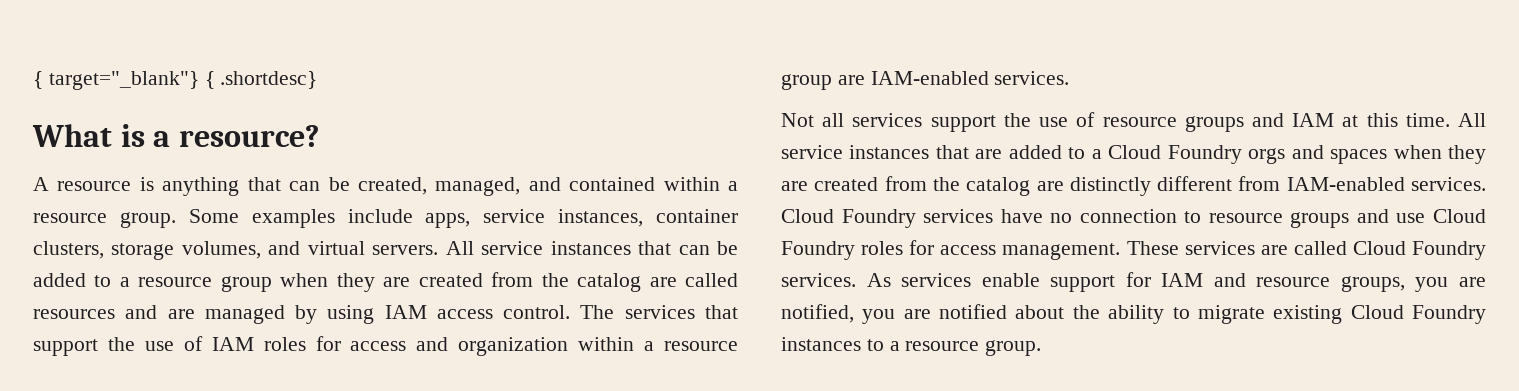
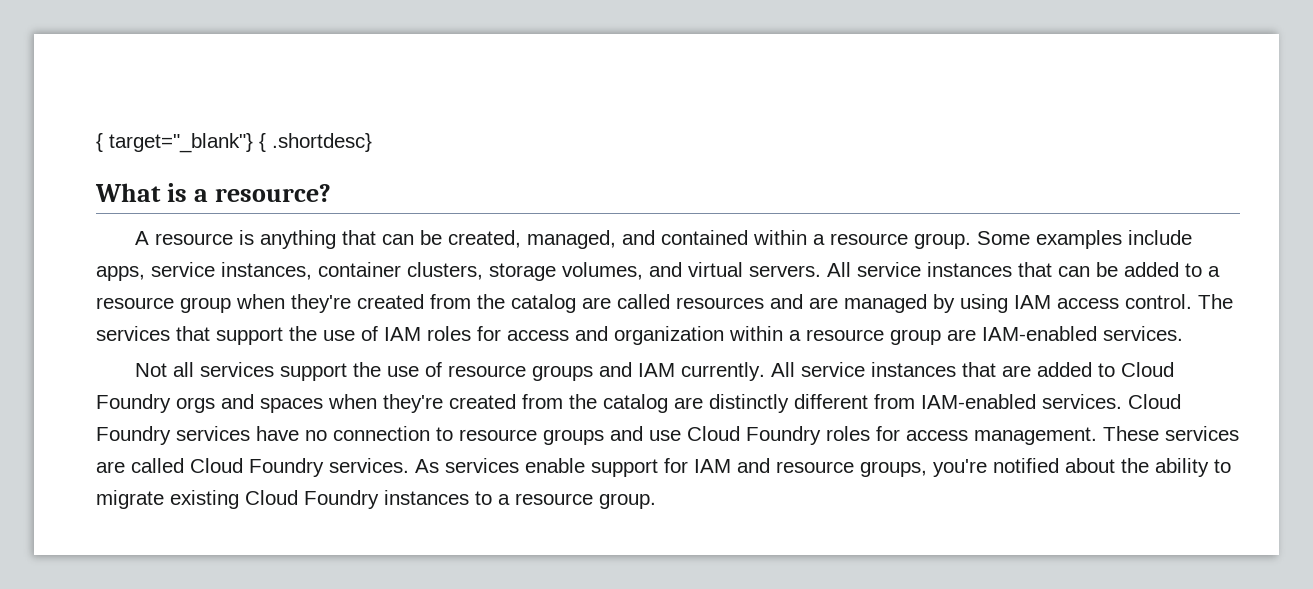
[336,273,411,292] they are -> [291,294,351,313] they're
[1342,113,1450,127] at this time. -> [680,362,765,381] currently.
[1091,149,1102,159] a -> (1115, 370) none
[1448,145,1486,164] [781,181,808,191] they are -> [383,394,443,413] they're
[1415,277,1486,292] [781,304,931,324] you are notified, you are -> [933,459,987,477] you're

